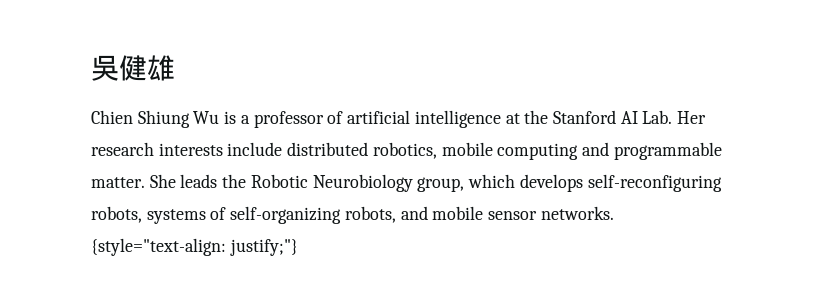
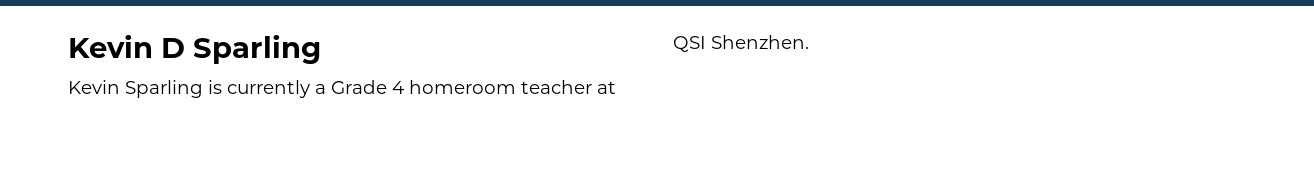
[91,55,175,81] [91,110,707,128] [91,142,722,160] [91,174,722,192] [91,206,614,224] [91,238,298,256] 吳健雄 // Chien Shiung Wu is a professor of artificial intelligence at the Stanford AI Lab. Her research interests include distributed robotics, mobile computing and programmable matter. She leads the Robotic Neurobiology group, which develops self-reconfiguring robots, systems of self-organizing robots, and mobile sensor networks. {style="text-align: justify;"} -> [68,34,321,64] [68,80,616,98] [673,35,809,52] Kevin D Sparling // Kevin Sparling is currently a Grade 4 homeroom teacher at QSI Shenzhen.

